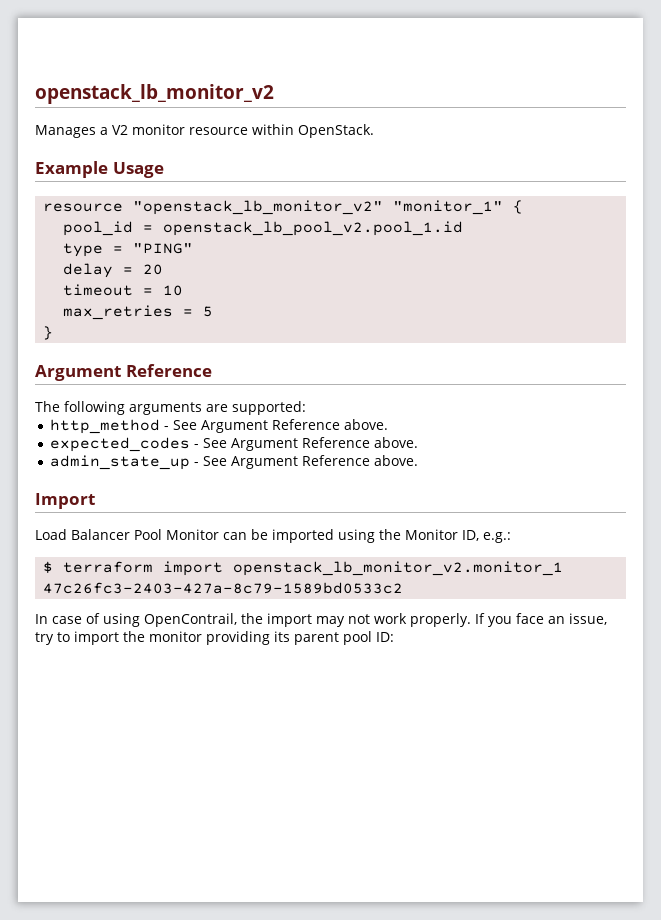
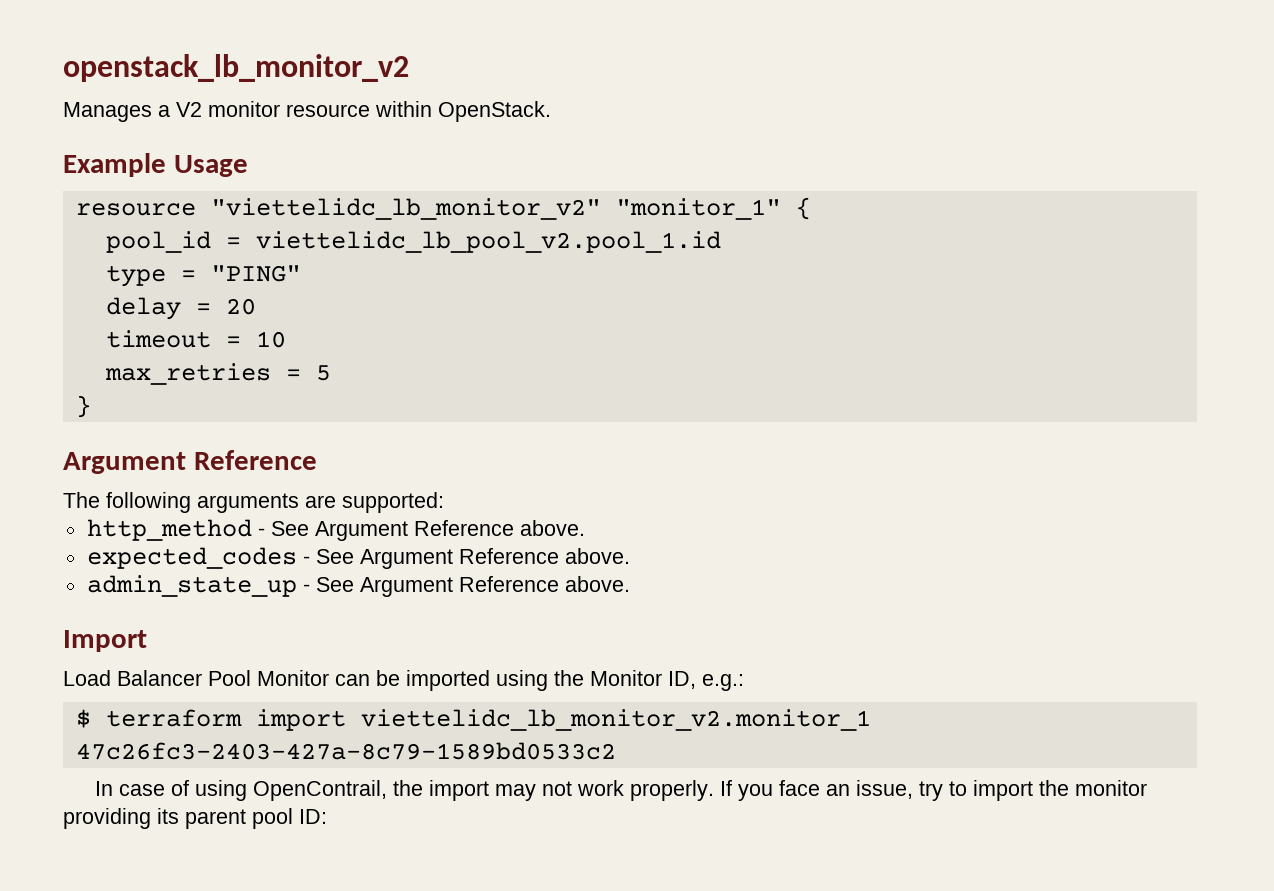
[133,200,384,215] "openstack_lb_monitor_v2" -> [210,198,601,220] "viettelidc_lb_monitor_v2"
[163,221,464,236] openstack_lb_pool_v2.pool_1.id -> [255,231,721,253] viettelidc_lb_pool_v2.pool_1.id
[233,561,564,576] openstack_lb_monitor_v2.monitor_1 -> [360,709,871,731] viettelidc_lb_monitor_v2.monitor_1

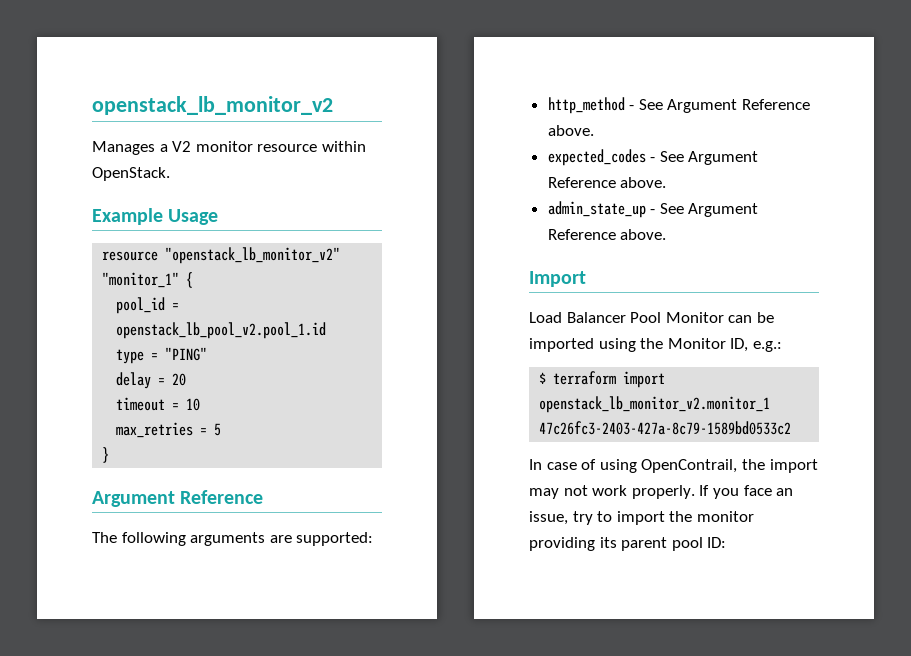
[210,198,601,220] "viettelidc_lb_monitor_v2" -> [165,247,341,264] "openstack_lb_monitor_v2"
[255,231,721,253] viettelidc_lb_pool_v2.pool_1.id -> [116,322,327,339] openstack_lb_pool_v2.pool_1.id
[360,709,871,731] viettelidc_lb_monitor_v2.monitor_1 -> [539,396,771,413] openstack_lb_monitor_v2.monitor_1

